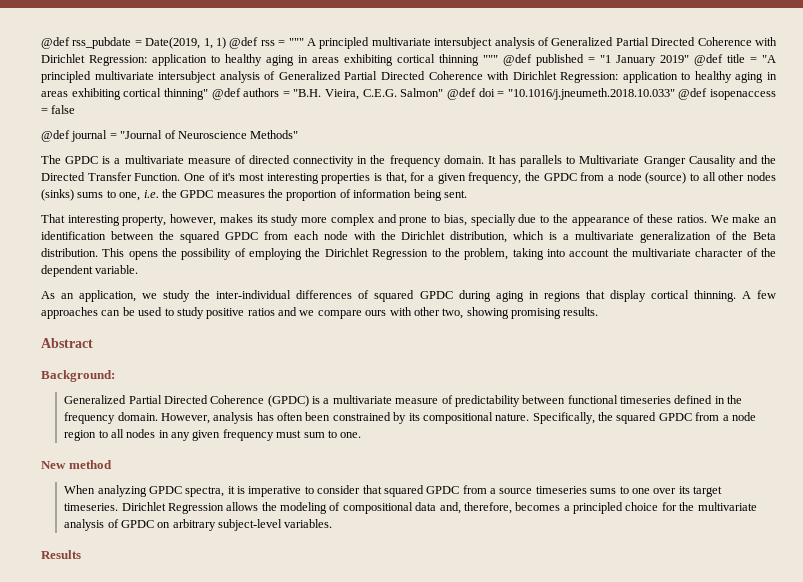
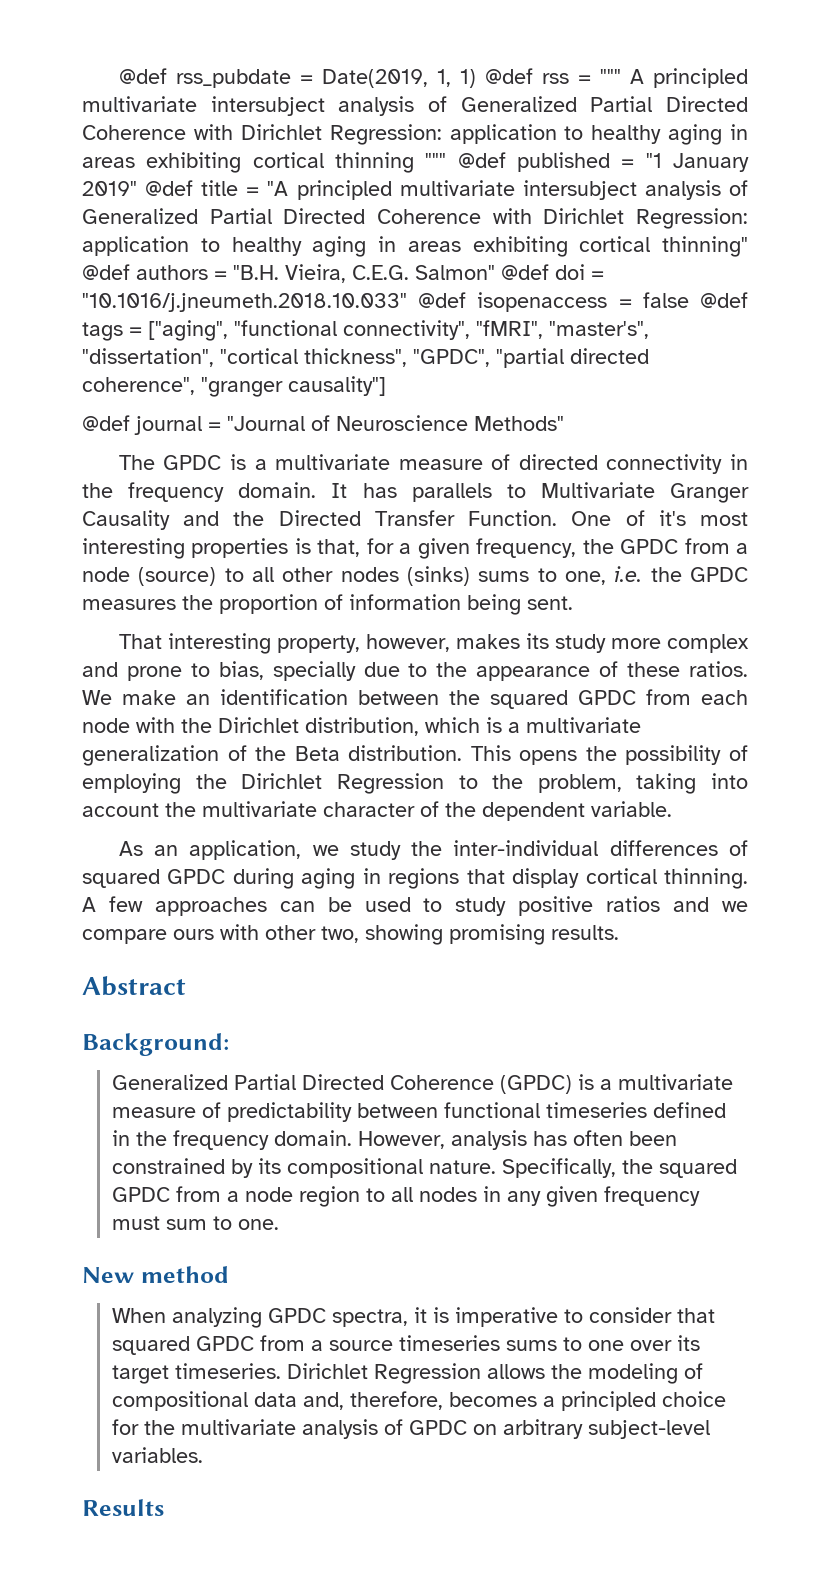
(76, 109) none -> [700,292,749,308] [82,320,649,341] [82,348,649,368] [82,376,386,397] @def tags = ["aging", "functional connectivity", "fMRI", "master's", "dissertation", "cortical thickness", "GPDC", "partial directed coherence", "granger causality"]

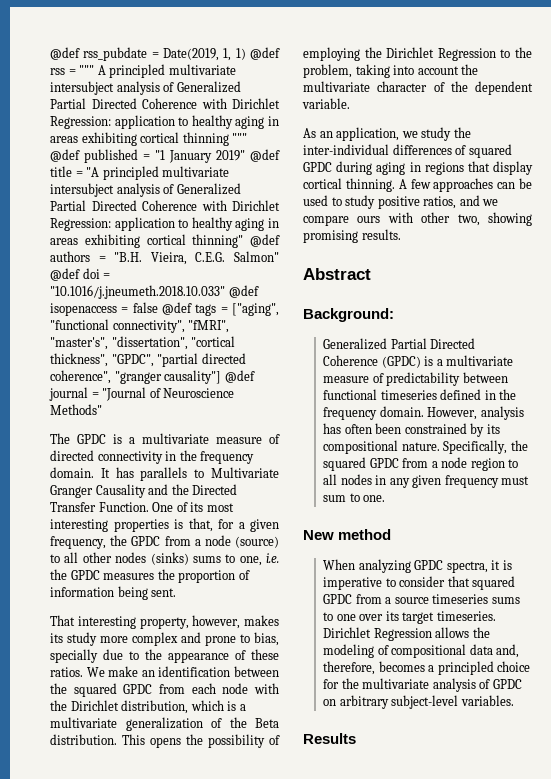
(386, 386) // -> (222, 377) none
[658,510,686,526] it's -> [190,502,204,512] its
[606,896,661,912] ratios -> [423,196,457,209] ratios,

